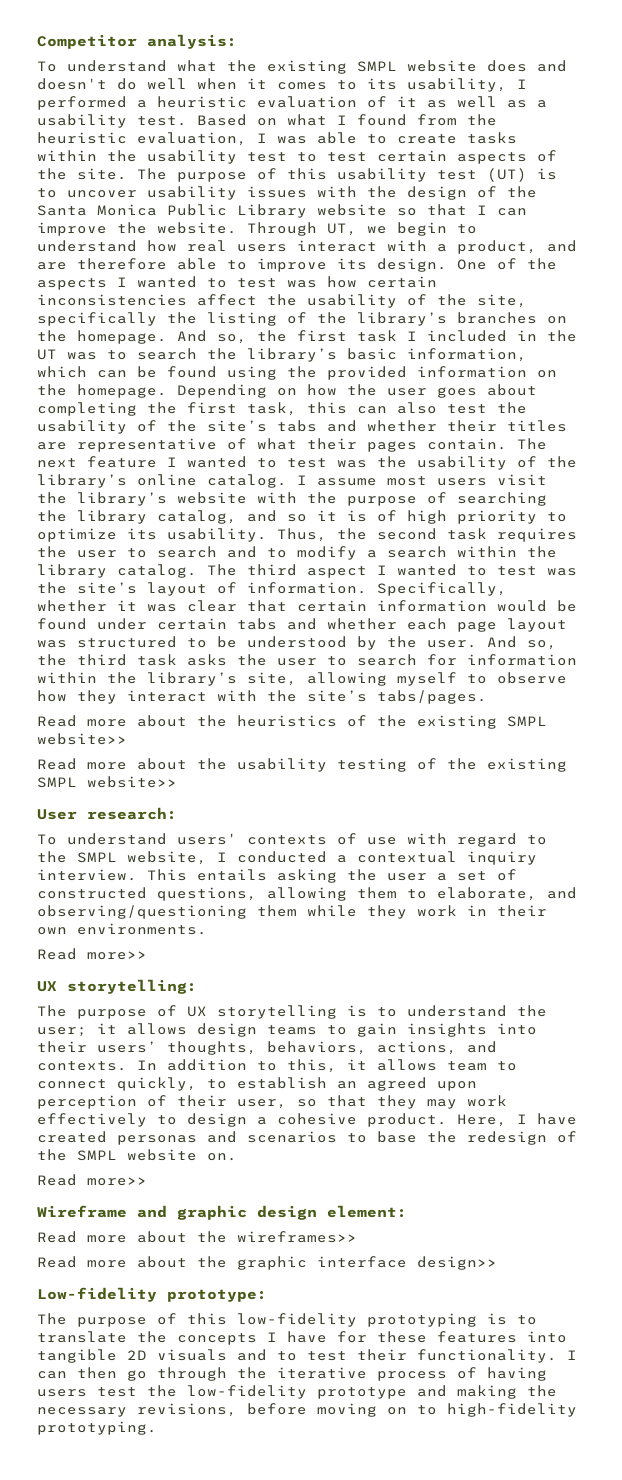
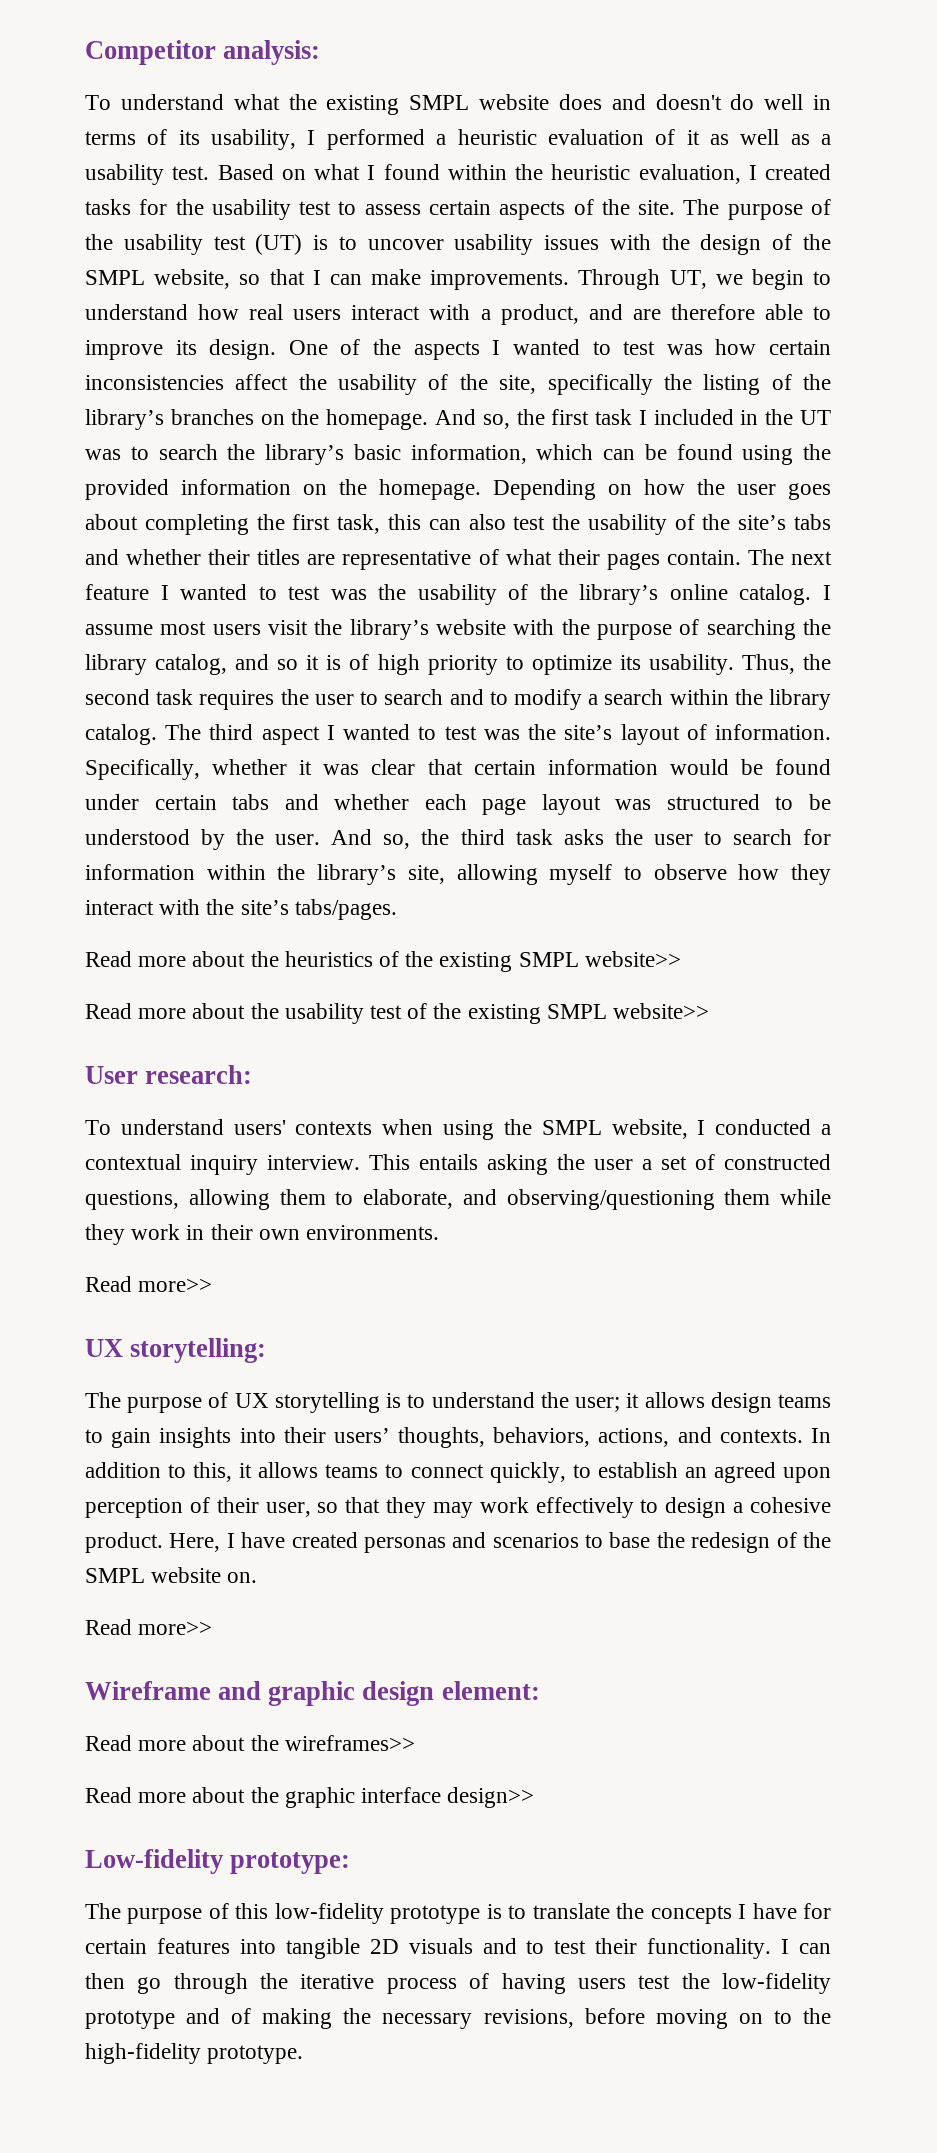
[197,78,357,90] when it comes to -> [813,95,832,110] [85,129,168,145] in terms of
[417,114,457,126] from -> [447,164,507,180] within
[277,132,517,144] [37,150,97,161] was able to create tasks within -> [765,164,831,180] [85,199,168,215] created tasks for
[327,152,367,162] test -> [364,204,421,215] assess
[287,168,327,180] this -> [85,234,113,250] the
[37,204,387,218] Santa Monica Public Library website -> [85,269,231,289] SMPL website,
[37,222,237,236] improve the website. -> [371,269,570,290] make improvements.
[337,758,407,772] testing -> [370,1005,403,1019] test
[337,833,547,847] of use with regard to -> [382,1119,495,1140] when using
[447,1061,487,1071] team -> [325,1464,379,1478] teams
[367,1313,477,1327] prototyping -> [390,1905,481,1924] prototype
[377,1331,427,1343] these -> [85,1939,147,1954] certain
(447, 1391) none -> [231,2008,252,2024] of
[447,1403,577,1417] [37,1421,157,1435] high-fidelity prototyping. -> [803,2008,831,2024] [85,2043,304,2064] the high-fidelity prototype.

